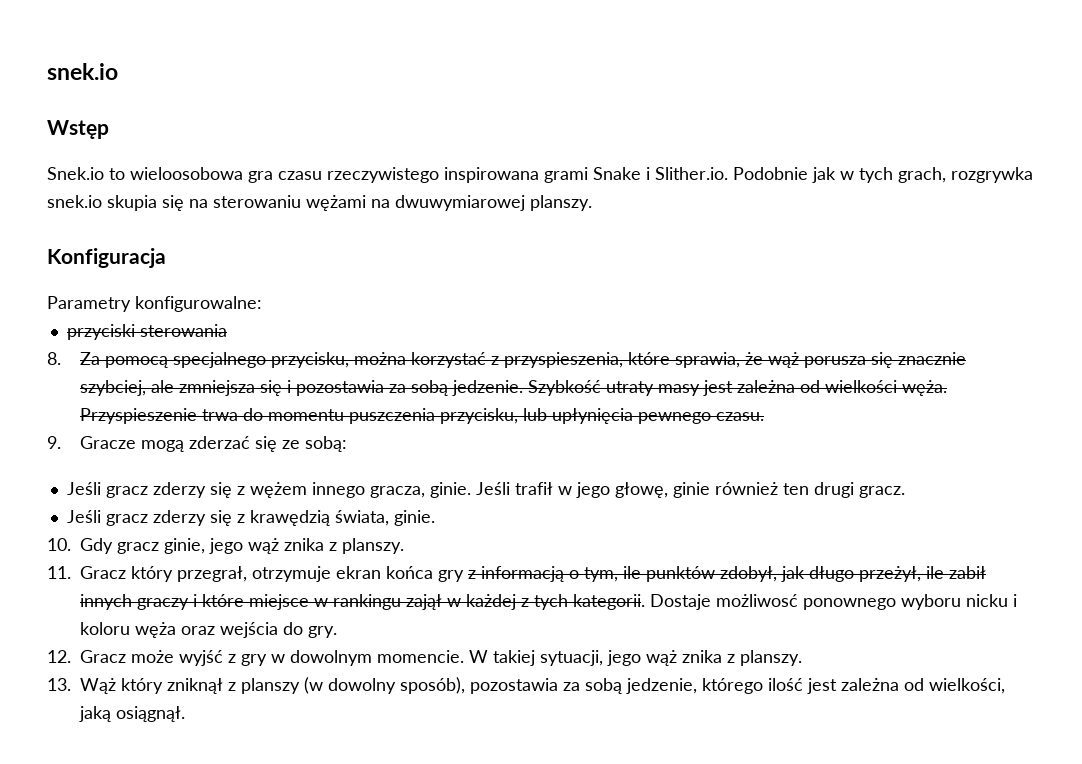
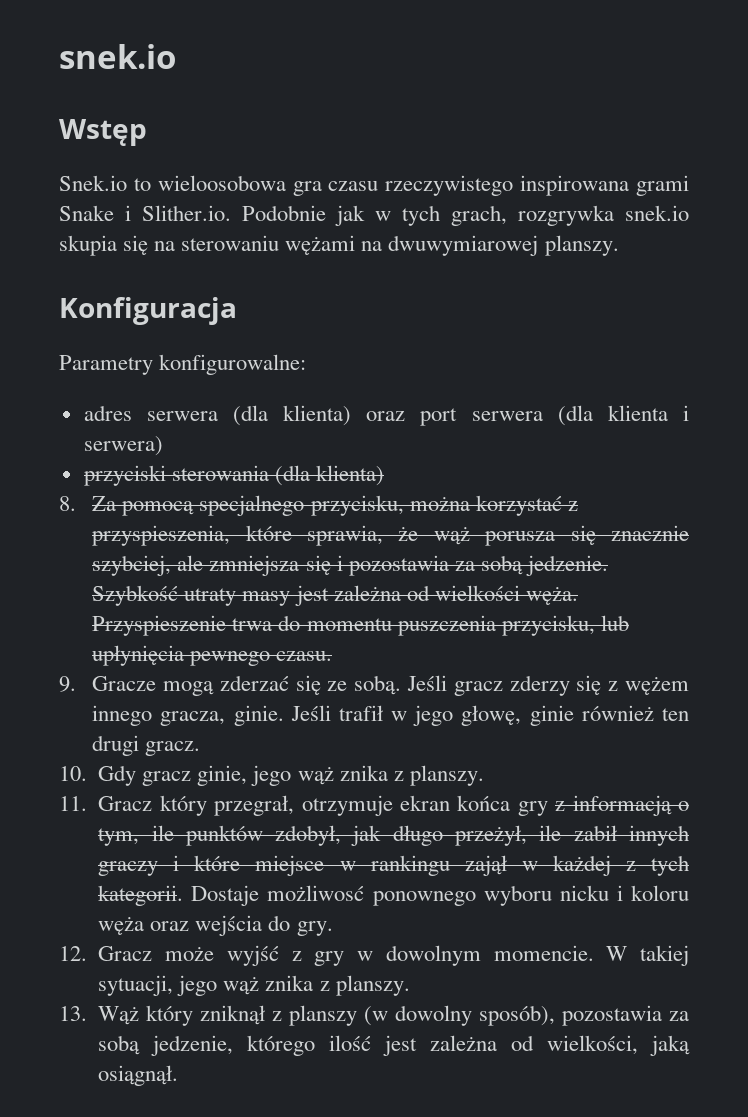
(262, 304) none -> [83,405,689,426] [83,436,163,456] // adres serwera (dla klienta) oraz port serwera (dla klienta i serwera)
(227, 330) none -> [274,465,384,486] (dla klienta)
[305,436,348,452] sobą: // -> [354,675,402,695] sobą.
[66,510,435,526] // Jeśli gracz zderzy się z krawędzią świata, ginie. -> (201, 748) none

